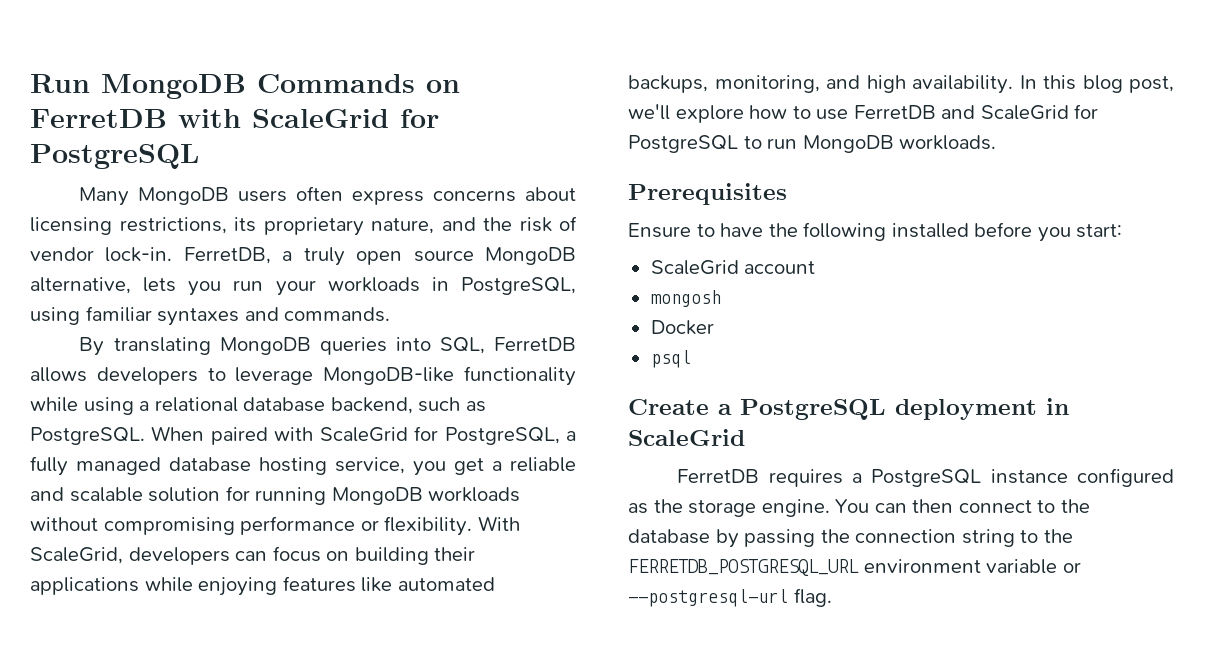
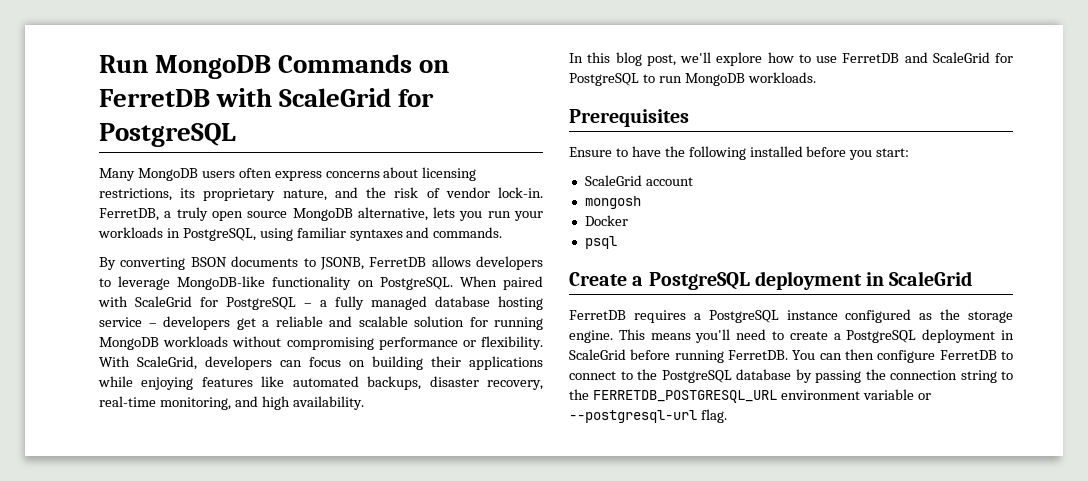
[113,337,485,355] translating MongoDB queries into SQL, -> [120,256,364,270] converting BSON documents to JSONB,
[30,397,486,415] while using a relational database backend, such as -> [357,280,374,287] on
[444,427,560,445] PostgreSQL, -> [226,297,312,310] PostgreSQL –
[335,457,446,476] service, you -> [99,316,230,330] service – developers
(708, 84) none -> [429,376,544,390] [99,396,156,407] disaster recovery, real-time
(1013, 84) none -> (364, 403) //
[835,499,954,513] You can then -> [618,329,1015,343] [569,349,1013,363] This means you'll need to create a PostgreSQL deployment in ScaleGrid before running FerretDB. You can then configure FerretDB to
(1090, 506) none -> [661,370,732,383] PostgreSQL

